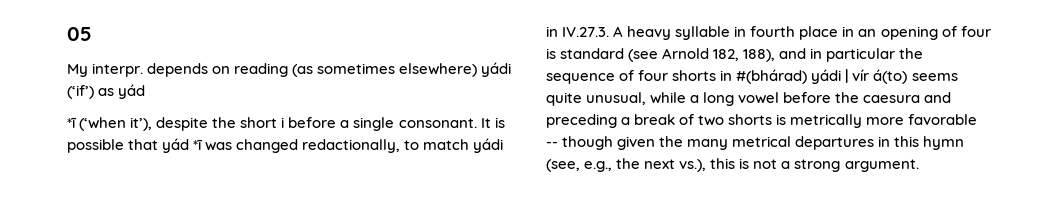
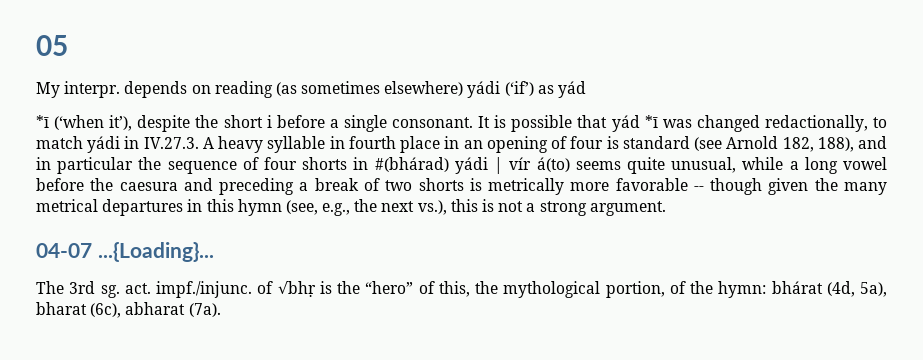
(919, 165) none -> [36,242,214,262] [36,281,887,298] [36,302,221,318] // 04-07 ...{Loading}... // The 3rd sg. act. impf./injunc. of √bhṛ is the “hero” of this, the mythological portion, of the hymn: bhárat (4d, 5a), bharat (6c), abharat (7a).

